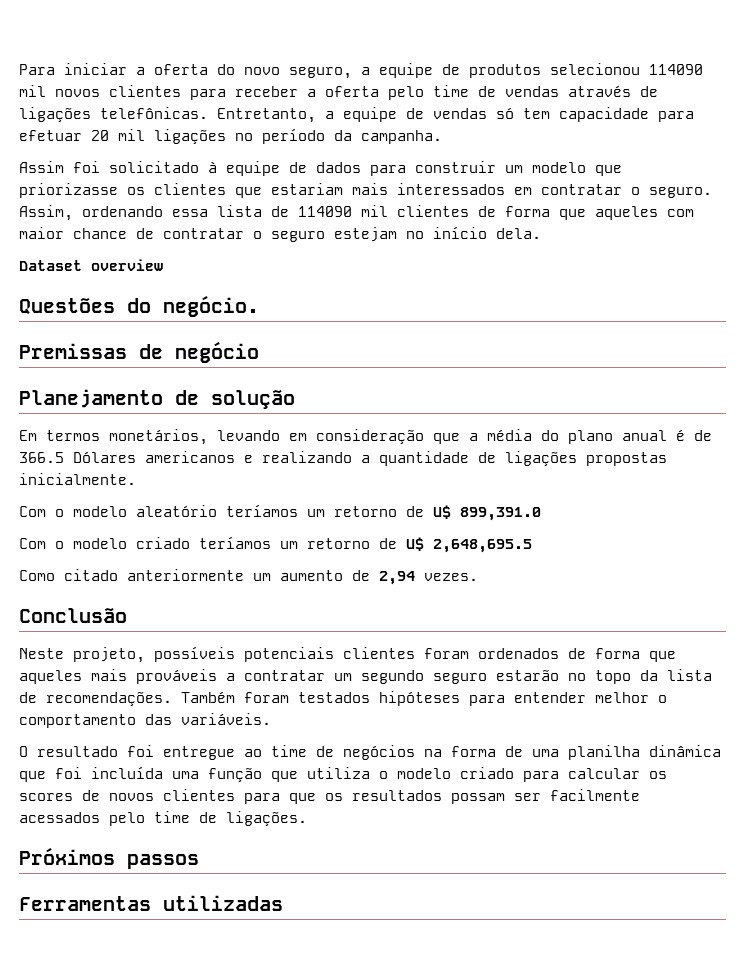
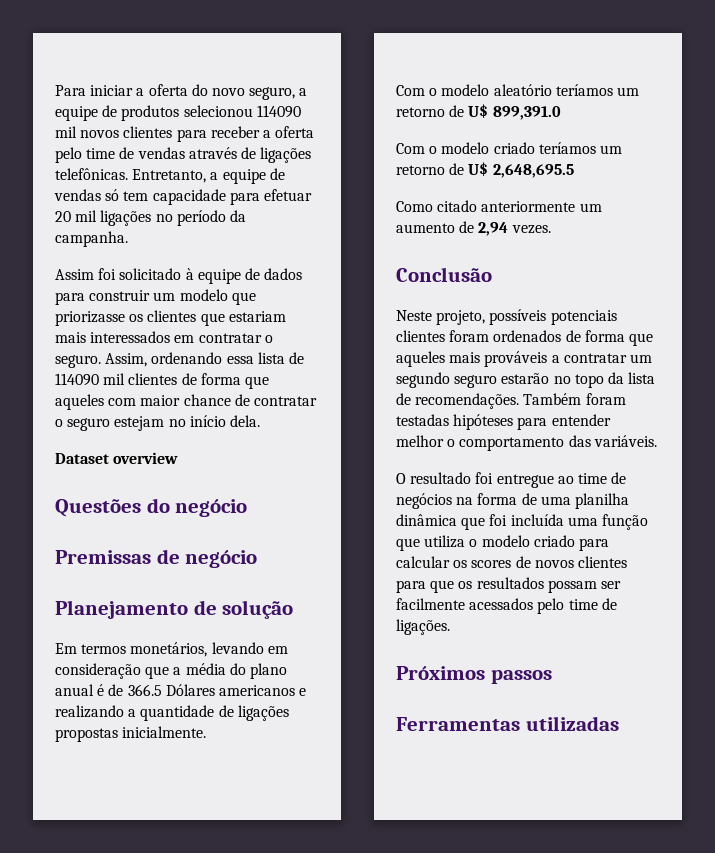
[163,296,259,317] negócio. -> [175,499,248,517] negócio
[298,692,370,703] testados -> [396,414,449,426] testadas

